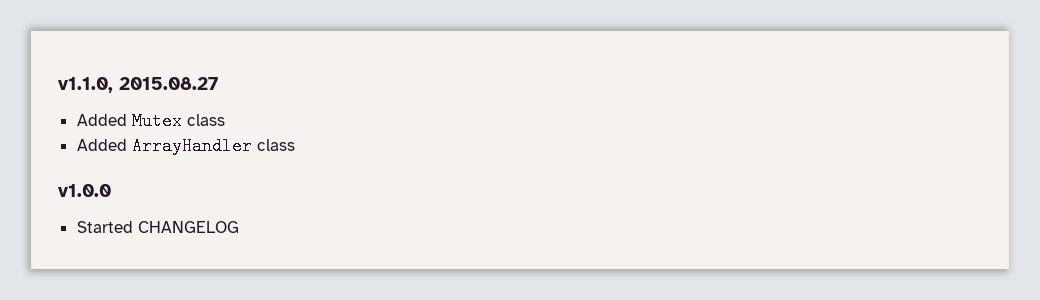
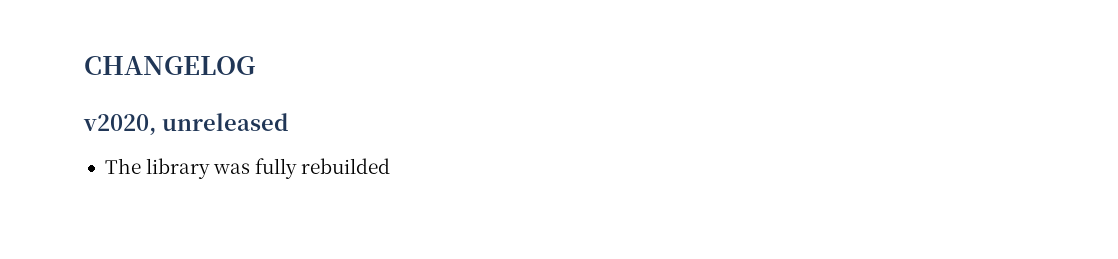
[58,77,218,93] [76,112,225,130] [76,137,295,155] [58,184,111,197] [76,221,239,233] v1.1.0, 2015.08.27 // Added Mutex class // Added ArrayHandler class // v1.0.0 // Started CHANGELOG -> [84,56,255,75] [83,113,288,135] [104,158,391,179] CHANGELOG // v2020, unreleased // The library was fully rebuilded

